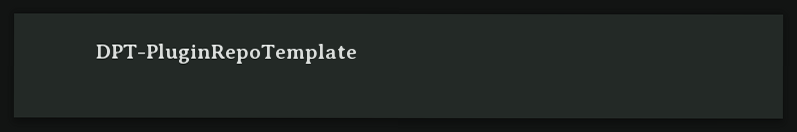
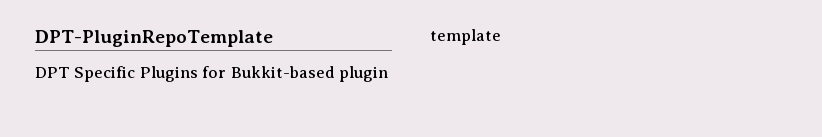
(358, 53) none -> [35,66,389,82] [430,29,501,45] // DPT Specific Plugins for Bukkit-based plugin template

